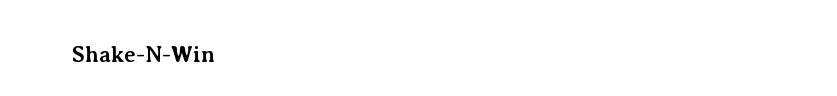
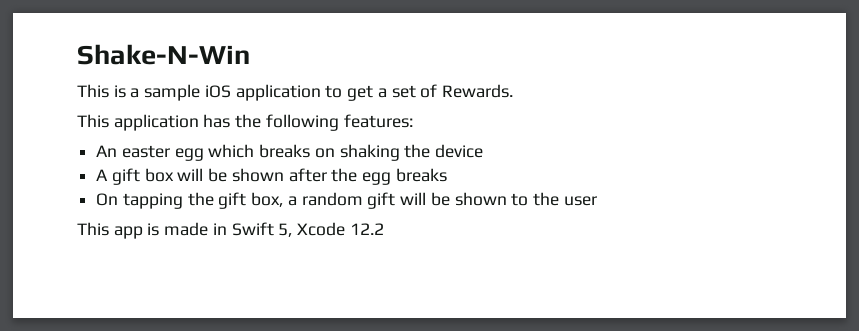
(215, 54) none -> [77,84,513,101] [77,114,413,131] [96,144,484,161] [96,168,447,185] [96,192,597,209] [77,222,384,239] // This is a sample iOS application to get a set of Rewards. // This application has the following features: // An easter egg which breaks on shaking the device // A gift box will be shown after the egg breaks // On tapping the gift box, a random gift will be shown to the user // This app is made in Swift 5, Xcode 12.2

